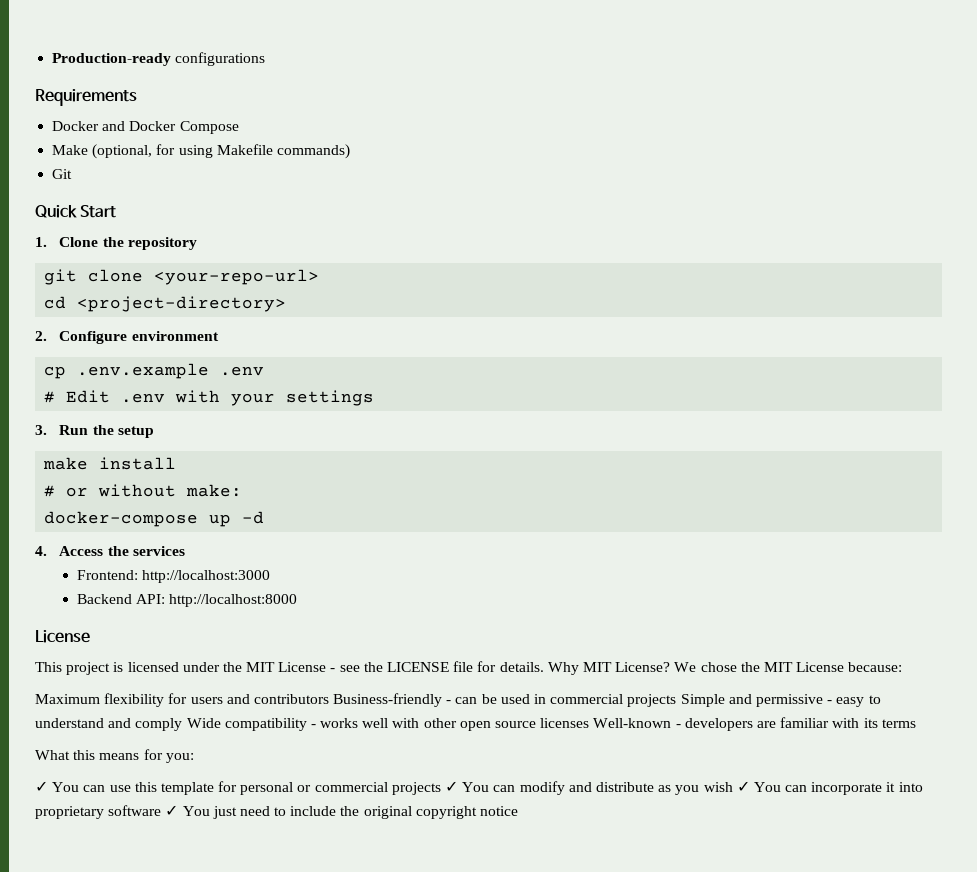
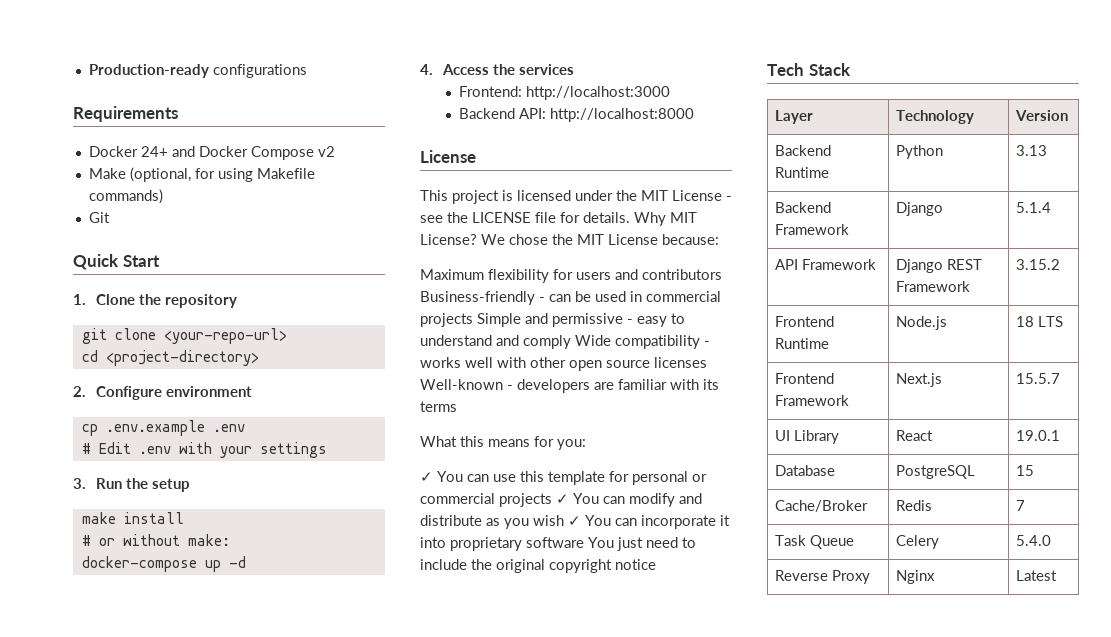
(100, 126) none -> [140,146,168,157] 24+
(239, 127) none -> [317,146,335,157] v2
[165,805,179,816] ✓ -> (584, 542) none
(519, 811) none -> [767,63,851,76] [775,110,814,124] [896,110,975,124] [1015,110,1069,121] [775,145,832,156] [775,167,830,178] [896,145,944,159] [1016,145,1048,156] [775,202,832,213] [775,224,850,235] [896,202,944,216] [1016,202,1052,213] [775,259,877,270] [896,259,983,273] [896,281,971,292] [1016,259,1061,270] [775,316,835,327] [775,338,830,349] [896,316,948,330] [1016,316,1064,327] [775,373,835,384] [775,395,850,406] [896,373,943,387] [1016,373,1061,384] [775,430,840,444] [896,430,934,441] [1016,430,1061,441] [775,465,836,476] [896,465,976,479] [1016,465,1035,476] [775,500,869,512] [896,500,933,511] [1016,500,1026,511] [775,535,855,549] [896,535,940,549] [1016,535,1052,546] [775,570,871,584] [896,570,936,584] [1016,570,1058,581] // Tech Stack // Layer | Technology | Version // Backend Runtime | Python | 3.13 // Backend Framework | Django | 5.1.4 // API Framework | Django REST Framework | 3.15.2 // Frontend Runtime | Node.js | 18 LTS // Frontend Framework | Next.js | 15.5.7 // UI Library | React | 19.0.1 // Database | PostgreSQL | 15 // Cache/Broker | Redis | 7 // Task Queue | Celery | 5.4.0 // Reverse Proxy | Nginx | Latest

